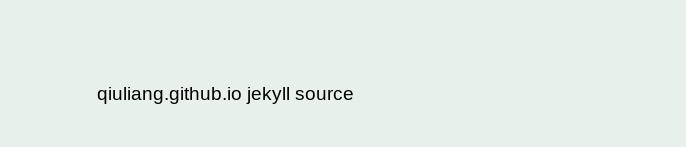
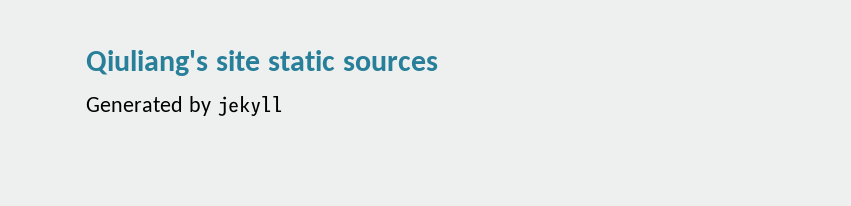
[97,87,355,104] qiuliang.github.io jekyll source -> [86,50,439,76] [86,96,283,117] Qiuliang's site static sources // Generated by jekyll

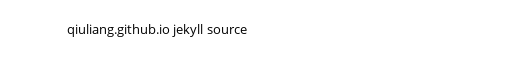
[86,50,439,76] [86,96,283,117] Qiuliang's site static sources // Generated by jekyll -> [67,24,247,37] qiuliang.github.io jekyll source

